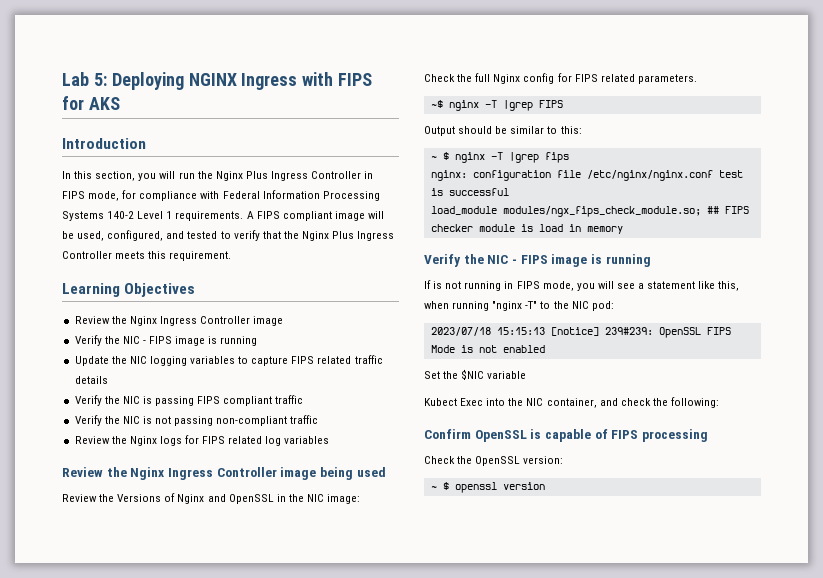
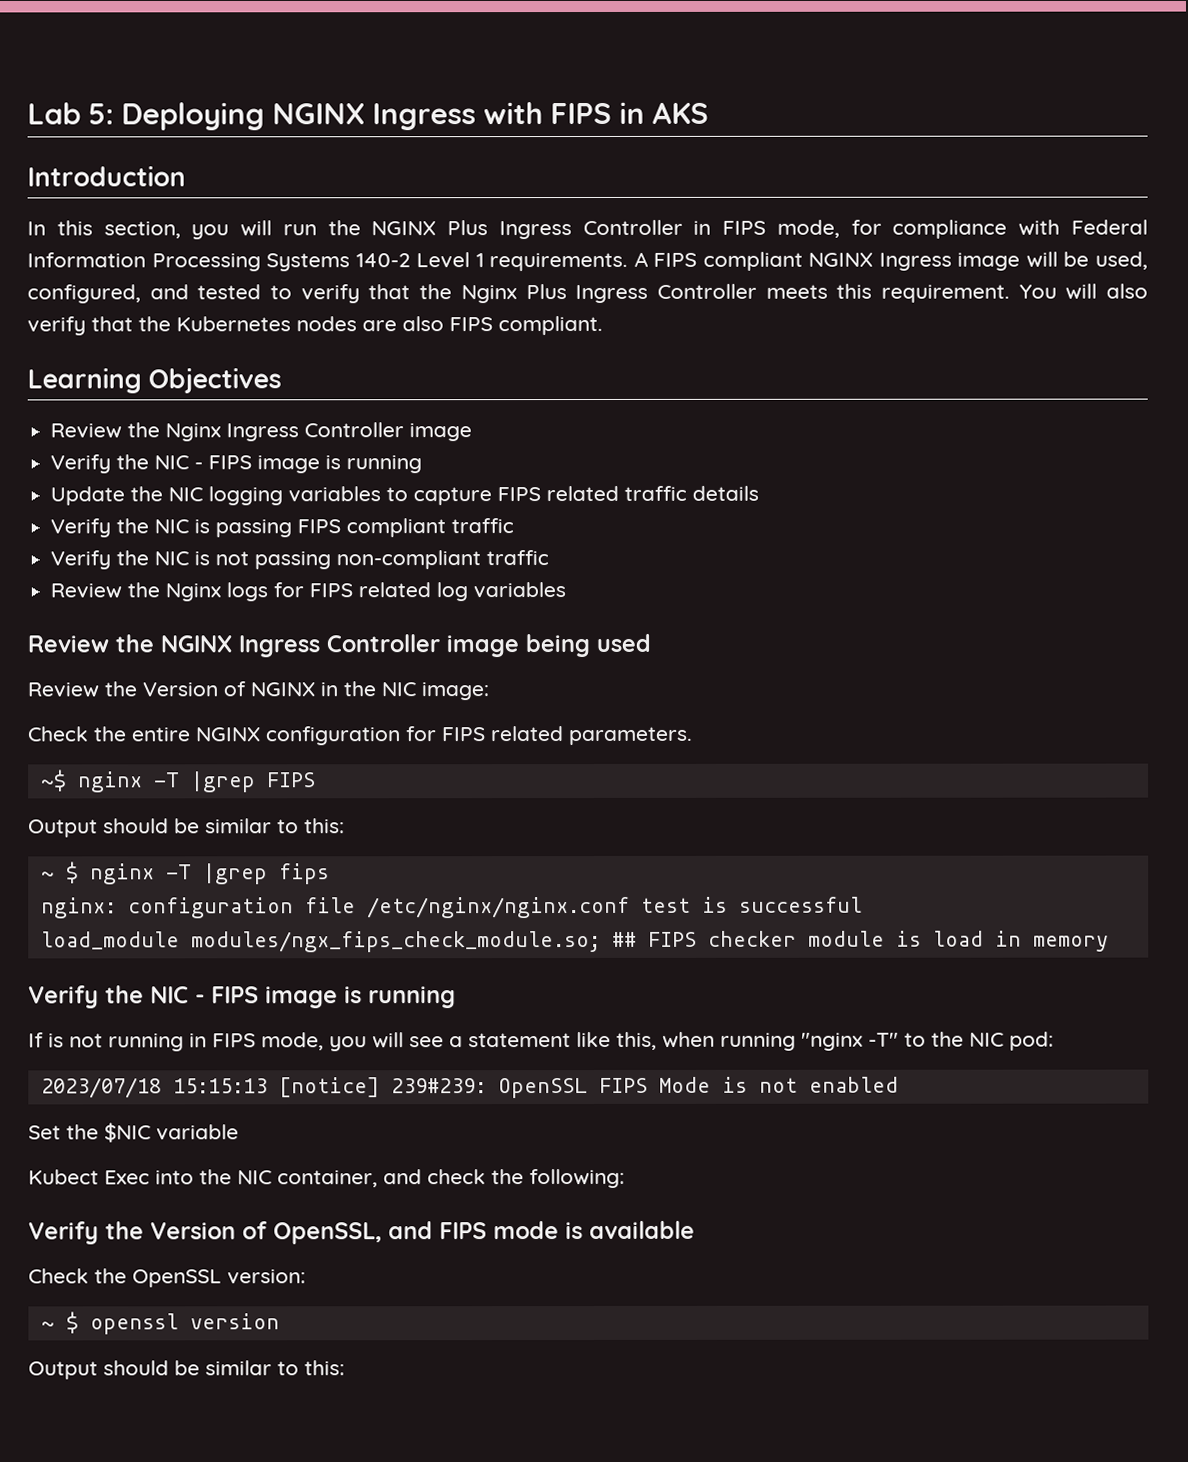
[62,96,84,110] for -> [619,101,645,124] in
[215,171,243,181] Nginx -> [371,221,437,236] NGINX
(332, 216) none -> [808,252,952,271] NGINX Ingress
(232, 256) none -> [1018,283,1148,300] [27,315,603,336] You will also verify that the Kubernetes nodes are also FIPS compliant.
[130,467,165,480] Nginx -> [160,635,232,653] NGINX
[117,493,274,504] Versions of Nginx and OpenSSL -> [142,681,315,697] Version of NGINX
[475,73,555,84] full Nginx config -> [131,726,401,746] entire NGINX configuration
[424,429,708,442] Confirm OpenSSL is capable of FIPS processing -> [28,1220,695,1245] Verify the Version of OpenSSL, and FIPS mode is available
(545, 486) none -> [28,1360,345,1380] // Output should be similar to this:

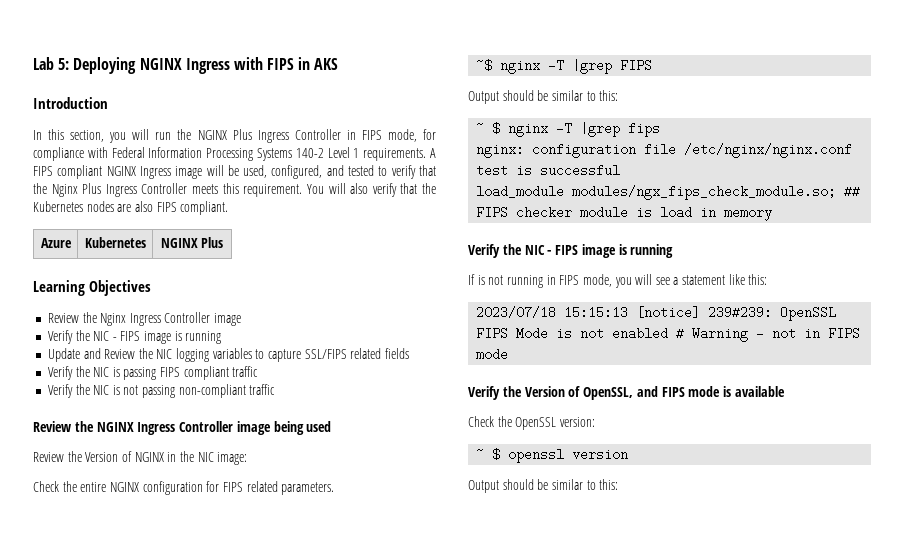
(603, 325) none -> [40,238,72,248] [84,237,146,248] [160,237,224,248] // Azure | Kubernetes | NGINX Plus
(126, 496) none -> [83,348,136,359] and Review
[497,485,760,502] FIPS related traffic details -> [304,348,409,359] SSL/FIPS related fields
[50,582,567,602] // Review the Nginx logs for FIPS related log variables -> (276, 389) none
[616,1031,1054,1051] this, when running "nginx -T" to the NIC pod: -> [748,274,768,285] this:
[28,1122,239,1143] [28,1168,625,1189] // Set the $NIC variable // Kubect Exec into the NIC container, and check the following: -> [676,327,861,342] [476,348,509,361] # Warning - not in FIPS mode

